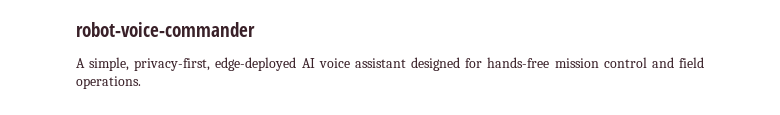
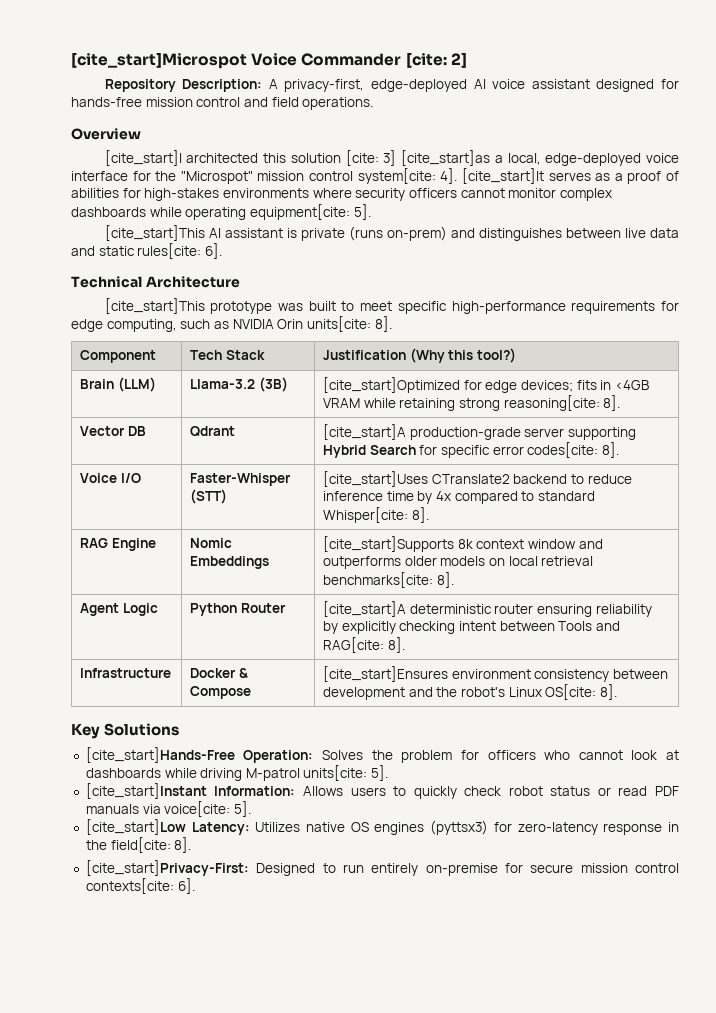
[76,22,255,37] [76,57,130,71] robot-voice-commander // A simple, -> [71,52,467,69] [104,79,278,92] [cite_start]Microspot Voice Commander [cite: 2] // Repository Description: A
(141, 82) none -> [71,128,141,140] [104,150,679,166] [71,168,680,184] [71,188,612,201] [71,204,371,220] [104,225,679,241] [71,243,222,259] [71,276,240,288] [104,298,679,314] [71,316,392,332] [80,350,157,363] [190,350,265,360] [323,348,517,363] [80,377,156,392] [190,377,288,392] [323,377,649,393] [323,395,621,411] [80,426,146,436] [190,426,236,437] [323,424,637,440] [323,442,619,458] [80,473,141,483] [190,473,292,486] [190,489,228,504] [323,471,632,487] [323,491,595,504] [323,507,429,523] [80,538,156,551] [190,538,233,548] [190,556,270,569] [323,536,603,552] [323,556,594,569] [323,572,454,588] [80,603,158,616] [190,603,286,616] [323,601,652,617] [323,621,620,634] [323,637,405,653] [80,668,172,678] [190,668,248,678] [190,686,252,699] [323,666,669,682] [323,684,617,700] [71,723,180,739] [85,747,679,763] [85,765,389,781] [85,783,679,799] [85,801,251,817] [85,819,679,835] [85,837,192,853] [85,860,679,876] [85,878,195,894] // Overview // [cite_start]I architected this solution [cite: 3] [cite_start]as a local, edge-deployed voice interface for the "Microspot" mission control system[cite: 4]. [cite_start]It serves as a proof of abilities for high-stakes environments where security officers cannot monitor complex dashboards while operating equipment[cite: 5]. // [cite_start]This AI assistant is private (runs on-prem) and distinguishes between live data and static rules[cite: 6]. // Technical Architecture // [cite_start]This prototype was built to meet specific high-performance requirements for edge computing, such as NVIDIA Orin units[cite: 8]. // Component | Tech Stack | Justification (Why this tool?) // Brain (LLM) | Llama-3.2 (3B) | [cite_start]Optimized for edge devices; fits in <4GB VRAM while retaining strong reasoning[cite: 8]. // Vector DB | Qdrant | [cite_start]A production-grade server supporting Hybrid Search for specific error codes[cite: 8]. // Voice I/O | Faster-Whisper (STT) | [cite_start]Uses CTranslate2 backend to reduce inference time by 4x compared to standard Whisper[cite: 8]. // RAG Engine | Nomic Embeddings | [cite_start]Supports 8k context window and outperforms older models on local retrieval benchmarks[cite: 8]. // Agent Logic | Python Router | [cite_start]A deterministic router ensuring reliability by explicitly checking intent between Tools and RAG[cite: 8]. // Infrastructure | Docker & Compose | [cite_start]Ensures environment consistency between development and the robot's Linux OS[cite: 8]. // Key Solutions // [cite_start]Hands-Free Operation: Solves the problem for officers who cannot look at dashboards while driving M-patrol units[cite: 5]. // [cite_start]Instant Information: Allows users to quickly check robot status or read PDF manuals via voice[cite: 5]. // [cite_start]Low Latency: Utilizes native OS engines (pyttsx3) for zero-latency response in the field[cite: 8]. // [cite_start]Privacy-First: Designed to run entirely on-premise for secure mission control contexts[cite: 6].

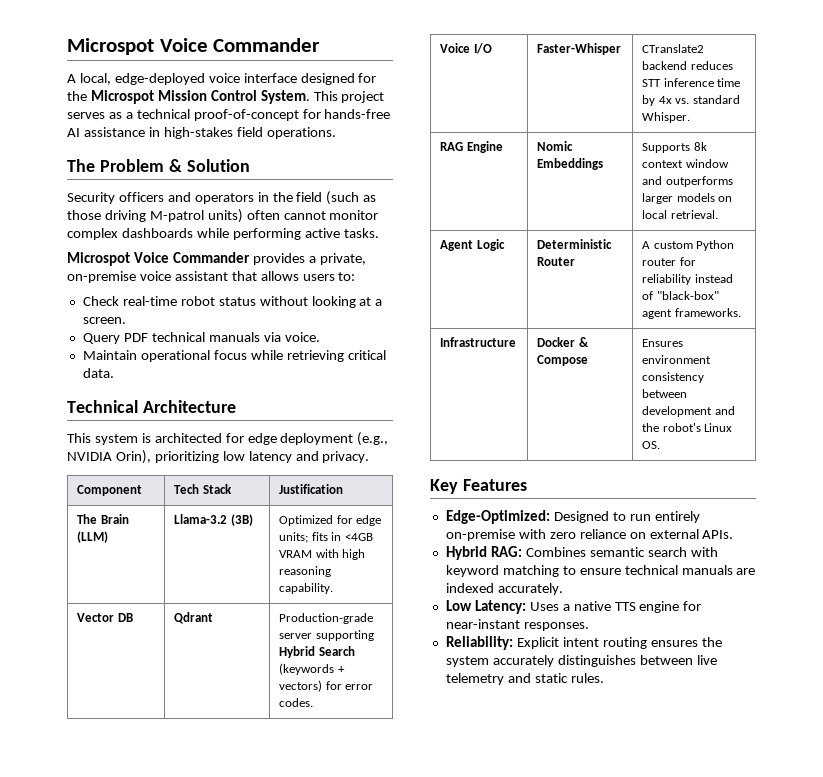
[71,52,467,69] [104,79,679,92] [71,97,374,110] [71,128,141,140] [104,150,503,166] [cite_start]Microspot Voice Commander [cite: 2] // Repository Description: A privacy-first, edge-deployed AI voice assistant designed for hands-free mission control and field operations. // Overview // [cite_start]I architected this solution [cite: 3] [cite_start]as a -> [67,38,321,55] [67,74,76,83] Microspot Voice Commander // A
(128, 176) none -> [300,73,355,85] designed
[180,168,680,184] [71,188,457,201] "Microspot" mission control system[cite: 4]. [cite_start]It serves as a proof of abilities for high-stakes environments where security officers -> [90,90,385,104] [67,109,391,121] [67,127,336,139] [67,159,250,172] [67,191,377,205] [67,209,280,223] Microspot Mission Control System. This project serves as a technical proof-of-concept for hands-free AI assistance in high-stakes field operations. // The Problem & Solution // Security officers and operators in the field (such as those driving M-patrol units) often
[185,204,371,220] [104,225,679,241] [71,243,222,259] [71,276,240,288] [104,298,679,314] [71,316,392,332] operating equipment[cite: 5]. // [cite_start]This AI assistant is private (runs on-prem) and distinguishes between live data and static rules[cite: 6]. // Technical Architecture // [cite_start]This prototype was built to meet specific high-performance requirements for edge computing, such as NVIDIA Orin units[cite: 8]. -> [232,228,379,240] [67,252,366,266] [67,271,356,283] [82,296,383,308] [82,317,126,324] [82,332,320,344] [82,350,386,362] [82,368,114,378] [67,400,236,413] [67,432,389,446] [67,450,370,464] performing active tasks. // Microspot Voice Commander provides a private, on-premise voice assistant that allows users to: // Check real-time robot status without looking at a screen. // Query PDF technical manuals via voice. // Maintain operational focus while retrieving critical data. // Technical Architecture // This system is architected for edge deployment (e.g., NVIDIA Orin), prioritizing low latency and privacy.
[409,348,517,363] (Why this tool?) // -> [77,514,98,524] // The
[323,377,574,393] [cite_start]Optimized for edge devices; -> [279,515,382,526] [279,532,309,543] Optimized for edge units;
[363,395,621,411] while retaining strong reasoning[cite: 8]. -> [315,549,366,560] [279,566,332,577] [279,583,334,594] with high reasoning capability.
[323,424,521,440] [cite_start]A production-grade -> [279,613,374,624] Production-grade
[419,442,619,458] [80,473,141,483] [190,473,292,486] [190,489,228,504] [323,471,632,487] [323,491,595,504] [323,507,429,523] for specific error codes[cite: 8]. // Voice I/O | Faster-Whisper (STT) | [cite_start]Uses CTranslate2 backend to reduce inference time by 4x compared to standard Whisper[cite: 8]. -> [279,663,345,675] [279,680,374,692] [279,698,314,707] [440,43,492,54] [537,43,622,55] [642,44,705,53] [642,61,733,70] [642,78,741,87] [642,95,740,106] [642,112,691,123] (keywords + vectors) for error codes. // Voice I/O | Faster-Whisper | CTranslate2 backend reduces STT inference time by 4x vs. standard Whisper.
[323,536,455,552] [cite_start]Supports -> [642,143,691,153] Supports
[404,556,437,566] older -> [642,193,674,204] larger
[541,556,594,566] [323,572,454,588] retrieval benchmarks[cite: 8]. -> [670,210,718,219] retrieval.
[190,603,238,616] Python -> [537,239,613,249] Deterministic
[323,601,652,617] [323,621,620,634] [323,637,405,653] [cite_start]A deterministic router ensuring reliability by explicitly checking intent between Tools and RAG[cite: 8]. -> [642,240,735,251] [642,257,696,266] [642,274,733,285] [642,291,719,300] [642,308,741,319] A custom Python router for reliability instead of "black-box" agent frameworks.
[323,666,449,682] [cite_start]Ensures -> [642,339,684,347] Ensures
[545,684,617,700] OS[cite: 8]. -> [642,441,661,449] OS.
[104,723,180,736] [85,747,679,763] [85,765,389,781] [85,783,679,799] [85,801,251,817] [85,819,679,835] [85,837,192,853] [85,860,249,876] Solutions // [cite_start]Hands-Free Operation: Solves the problem for officers who cannot look at dashboards while driving M-patrol units[cite: 5]. // [cite_start]Instant Information: Allows users to quickly check robot status or read PDF manuals via voice[cite: 5]. // [cite_start]Low Latency: Utilizes native OS engines (pyttsx3) for zero-latency response in the field[cite: 8]. // [cite_start]Privacy-First: -> [462,479,527,491] [445,510,550,524] Features // Edge-Optimized:
[504,863,679,873] [85,878,195,894] for secure mission control contexts[cite: 6]. -> [518,529,734,539] [445,546,718,560] [445,565,756,577] [445,583,563,595] [445,600,702,614] [445,619,589,631] [445,636,722,650] [445,655,717,667] [445,673,604,685] with zero reliance on external APIs. // Hybrid RAG: Combines semantic search with keyword matching to ensure technical manuals are indexed accurately. // Low Latency: Uses a native TTS engine for near-instant responses. // Reliability: Explicit intent routing ensures the system accurately distinguishes between live telemetry and static rules.

